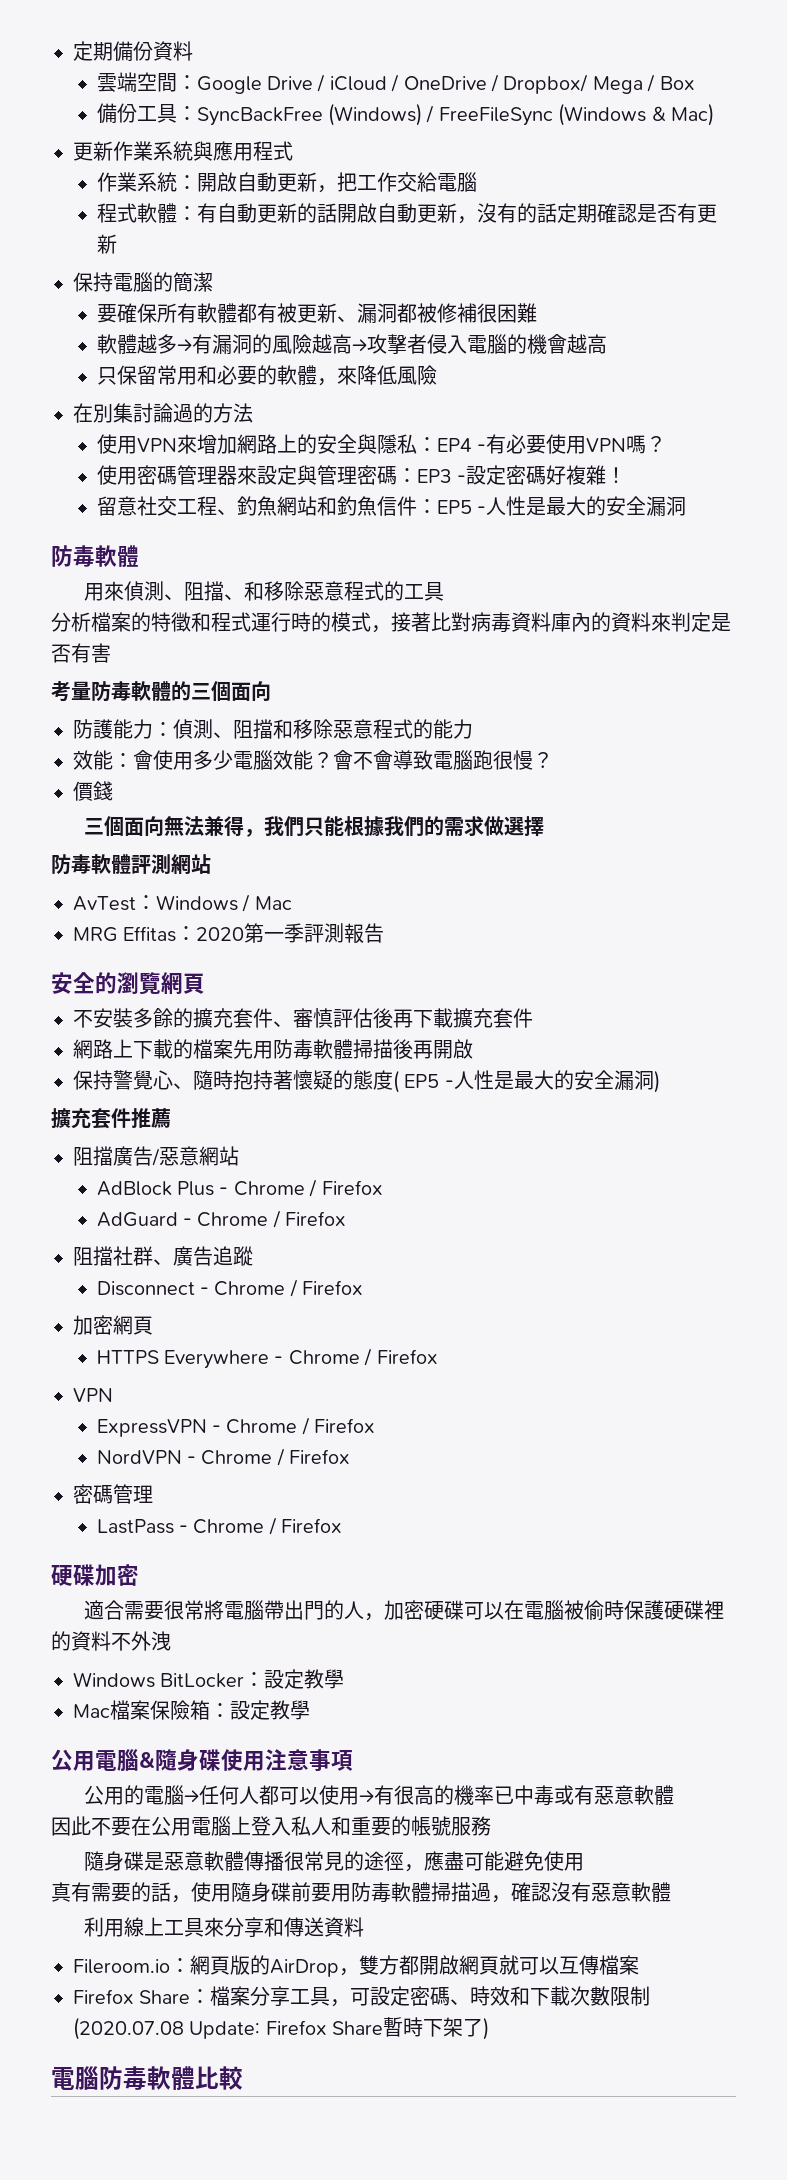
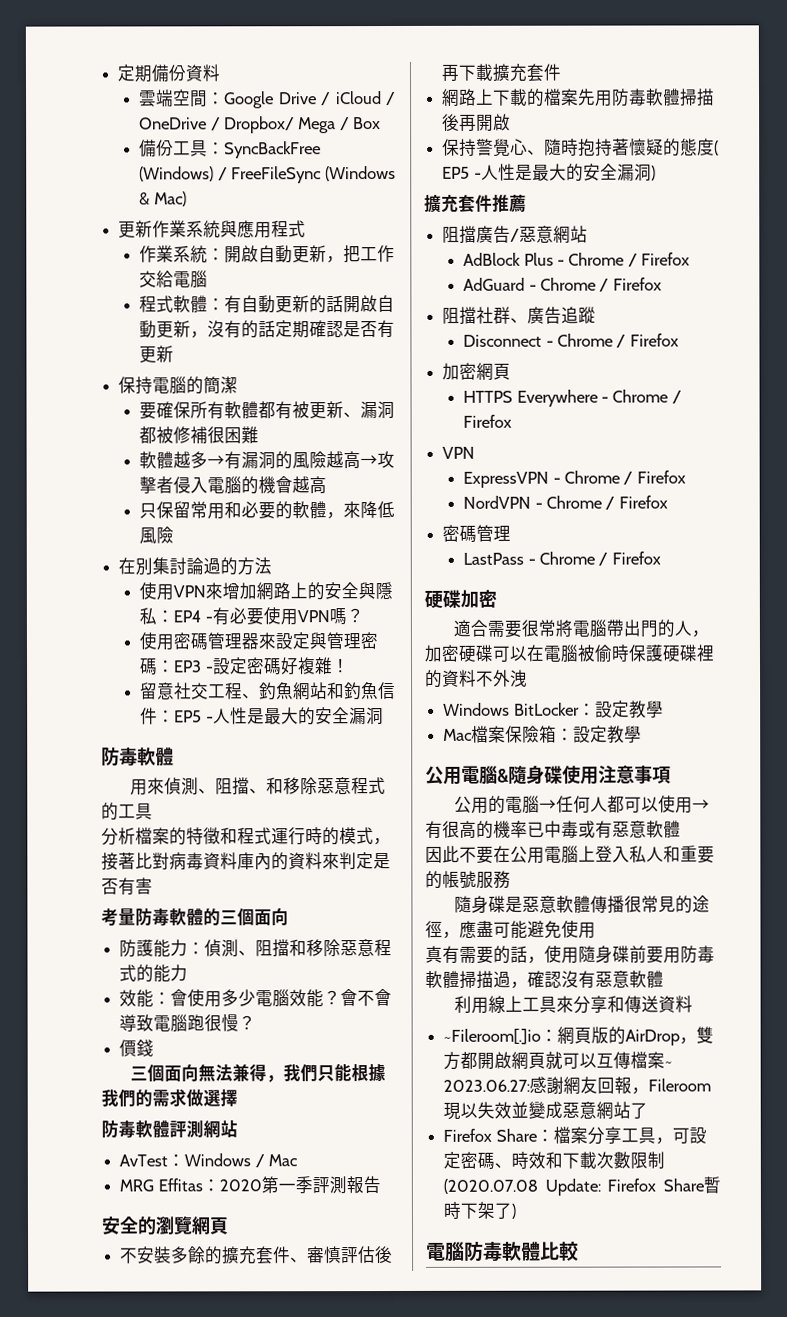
[73,1959,170,1974] Fileroom.io -> [443,1028,542,1045] ~Fileroom[.]io
(639, 1965) none -> [664,1061,674,1067] [443,1076,712,1095] [443,1100,649,1120] ~ 2023.06.27:感謝網友回報，Fileroom現以失效並變成惡意網站了

